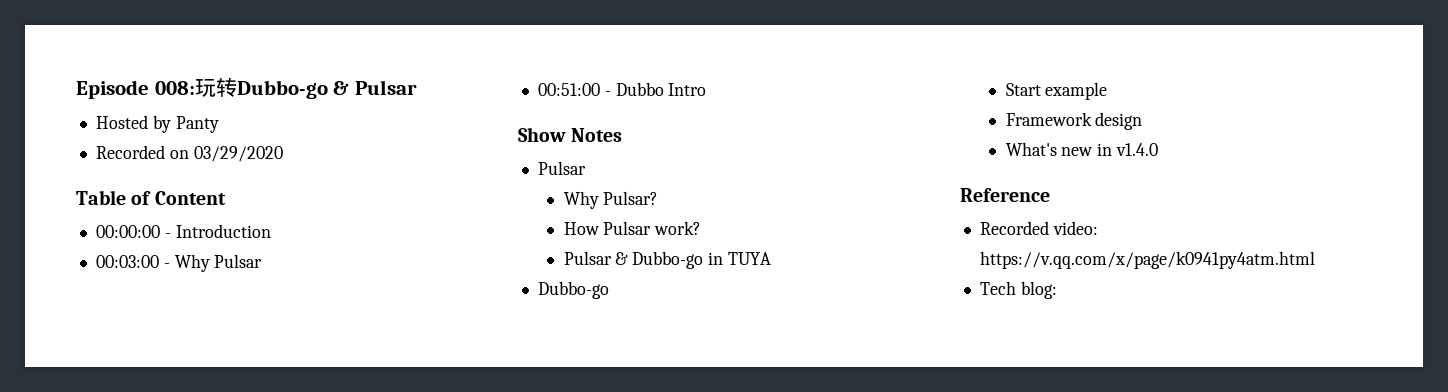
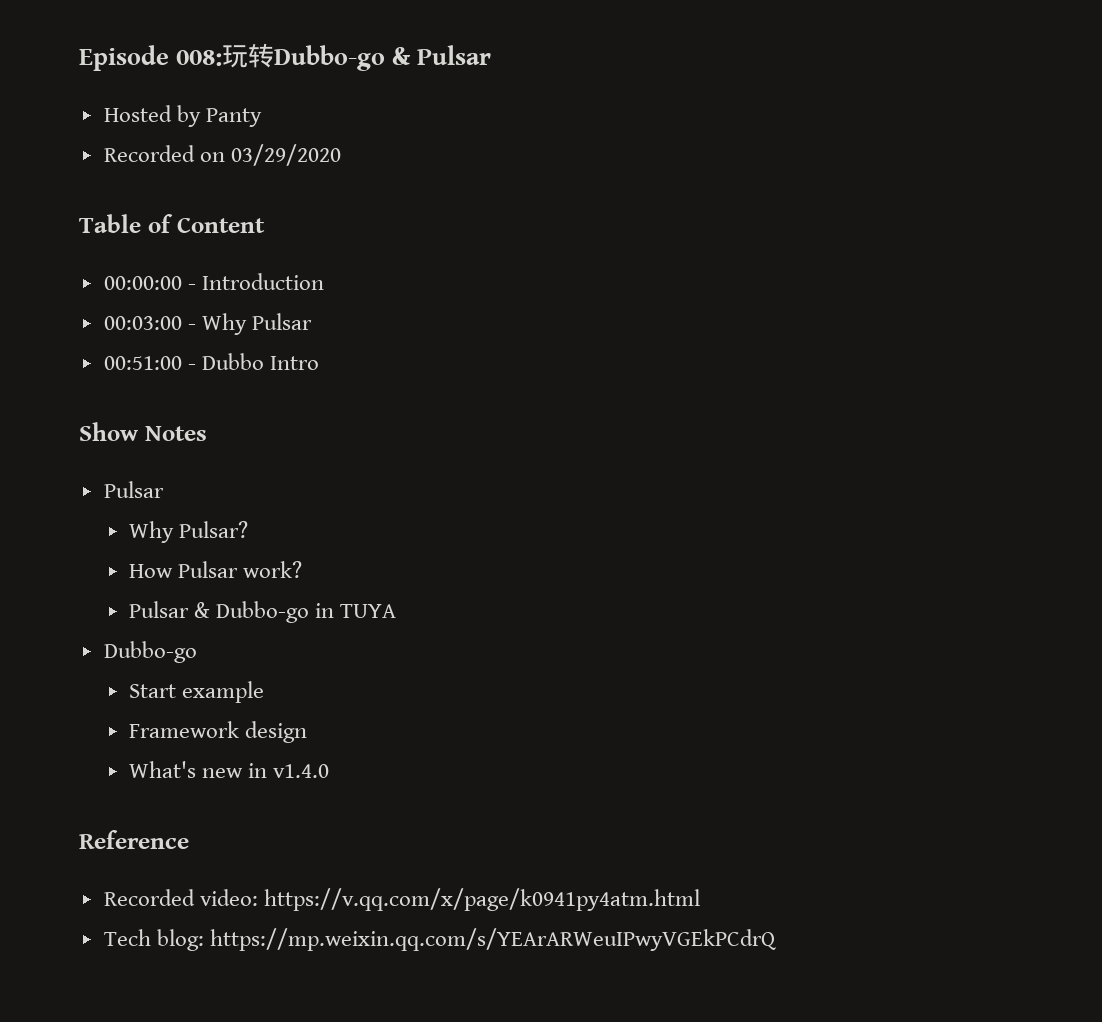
(1057, 290) none -> [209,928,776,951] https://mp.weixin.qq.com/s/YEArARWeuIPwyVGEkPCdrQ

